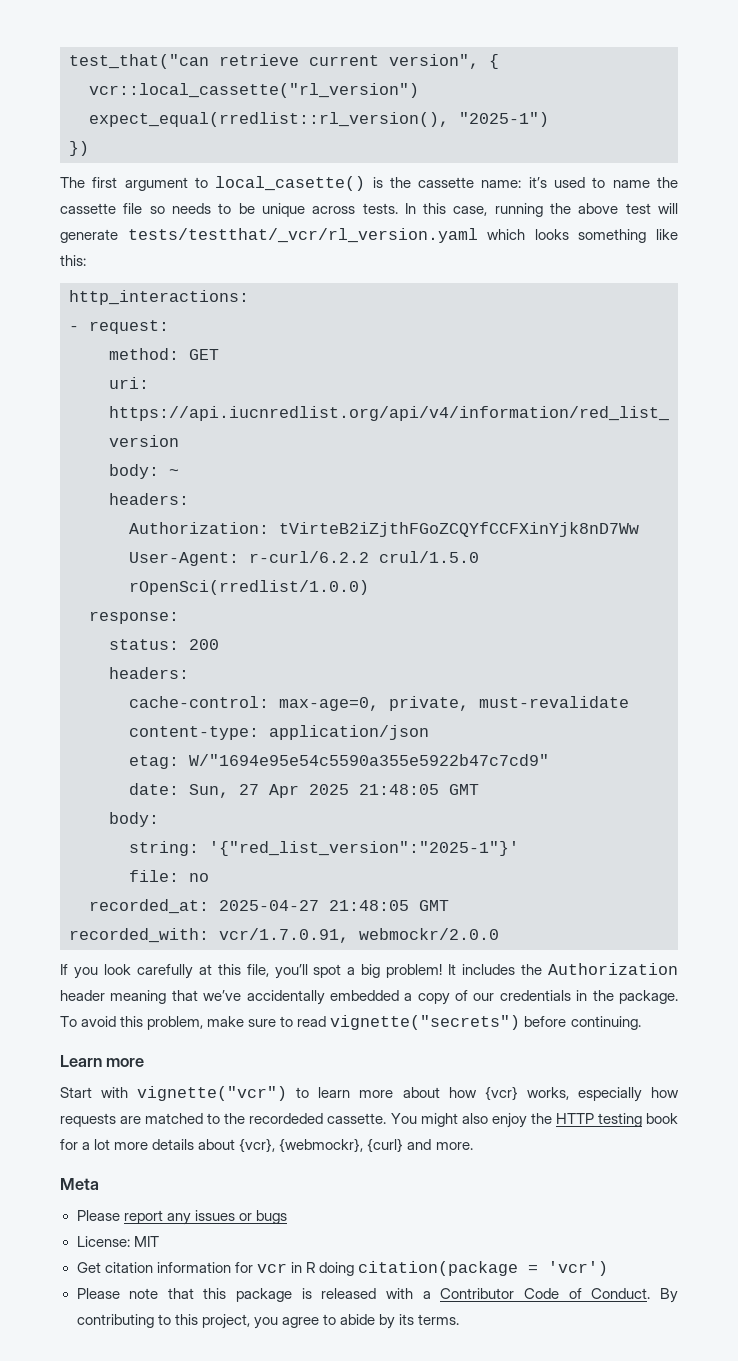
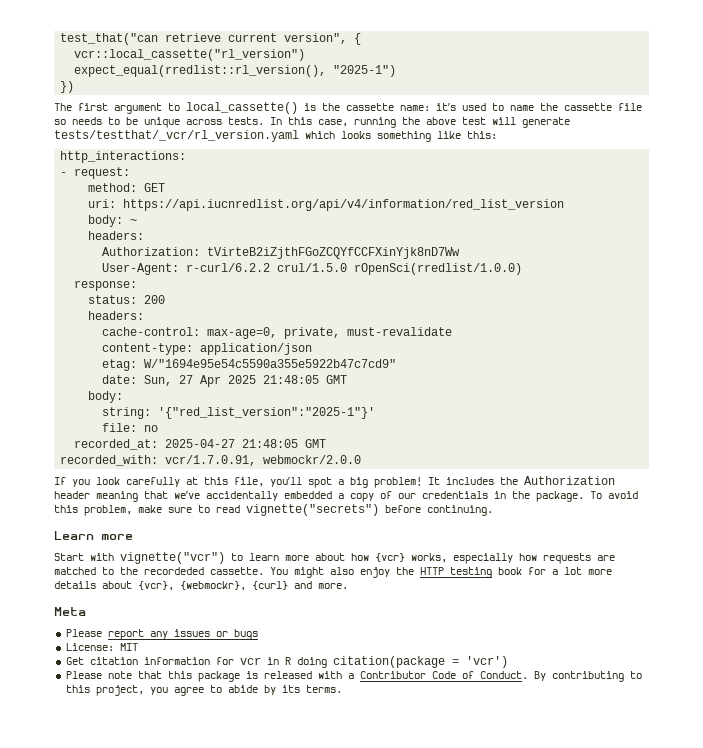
[215,176,366,191] local_casette() -> [186,102,298,114] local_cassette()

